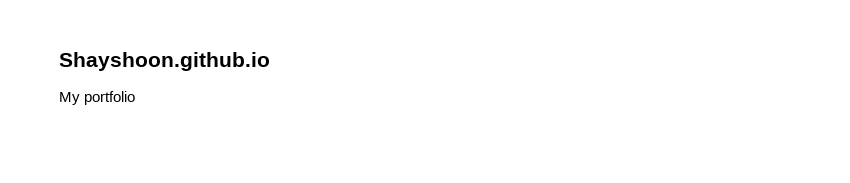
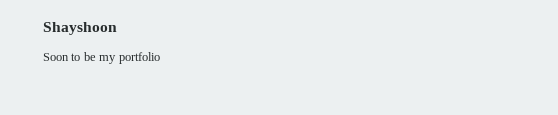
[59,52,270,71] [59,92,80,105] Shayshoon.github.io // My -> [43,22,117,35] [43,52,117,64] Shayshoon // Soon to be my

